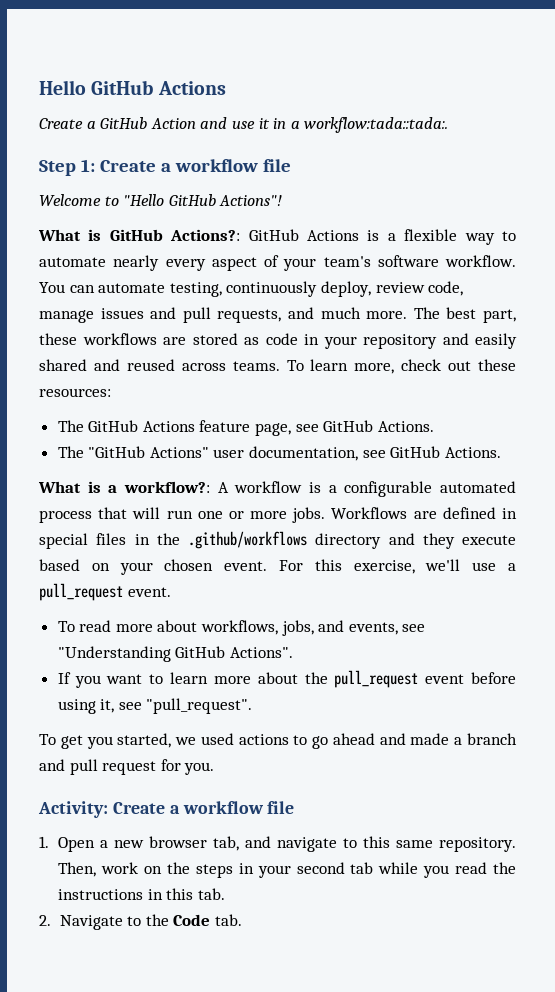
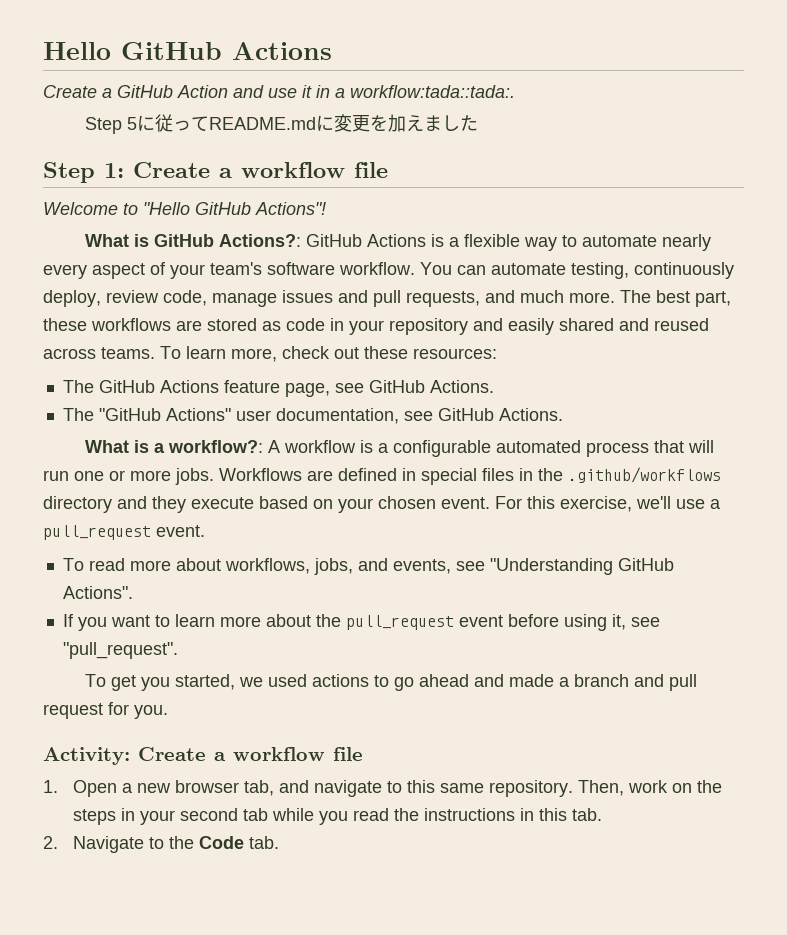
(449, 125) none -> [85,114,479,134] // Step 5に従ってREADME.mdに変更を加えました

